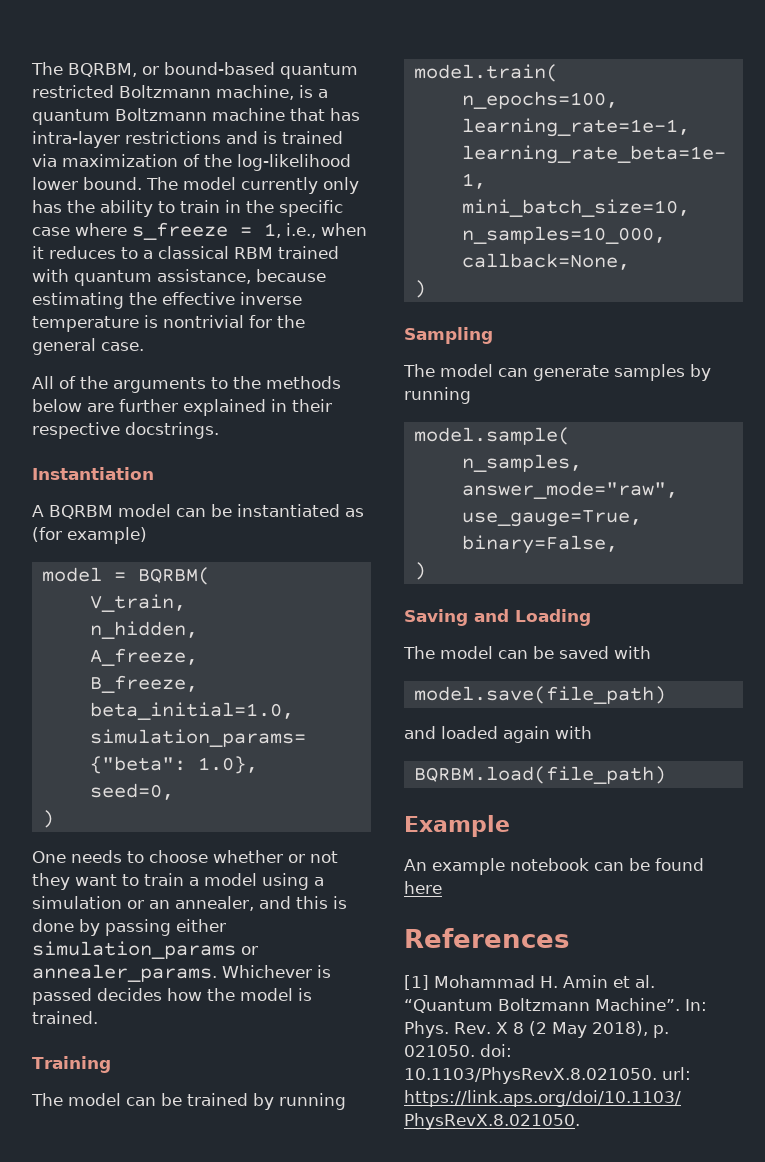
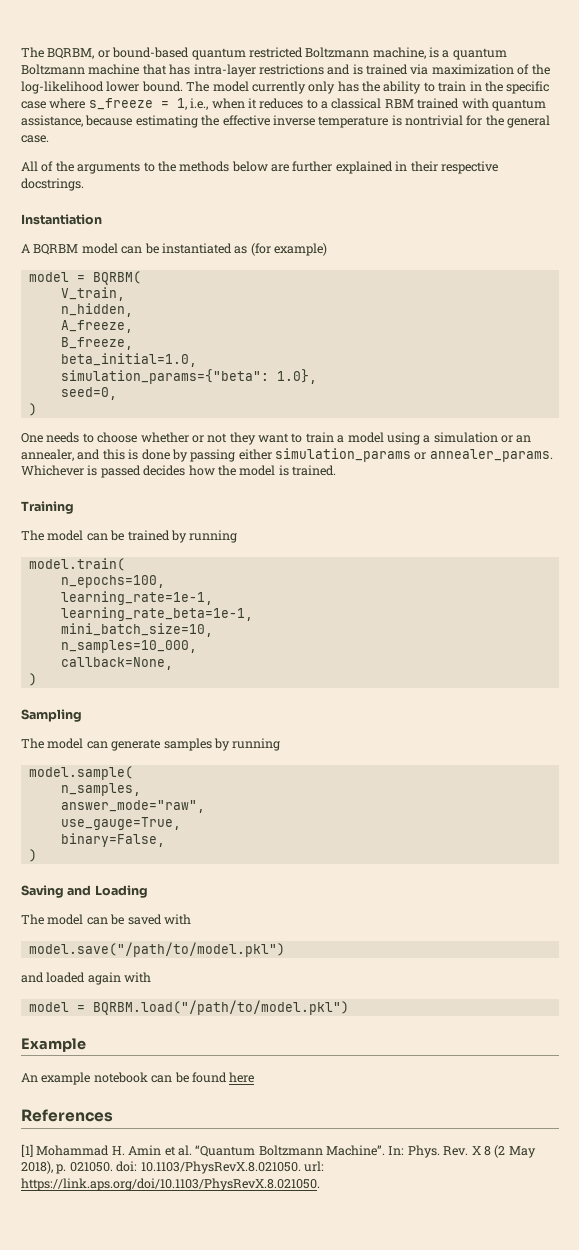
[413,686,666,704] model.save(file_path) -> [28,942,285,957] model.save("/path/to/model.pkl")
[413,766,666,784] BQRBM.load(file_path) -> [28,1000,349,1015] model = BQRBM.load("/path/to/model.pkl")

